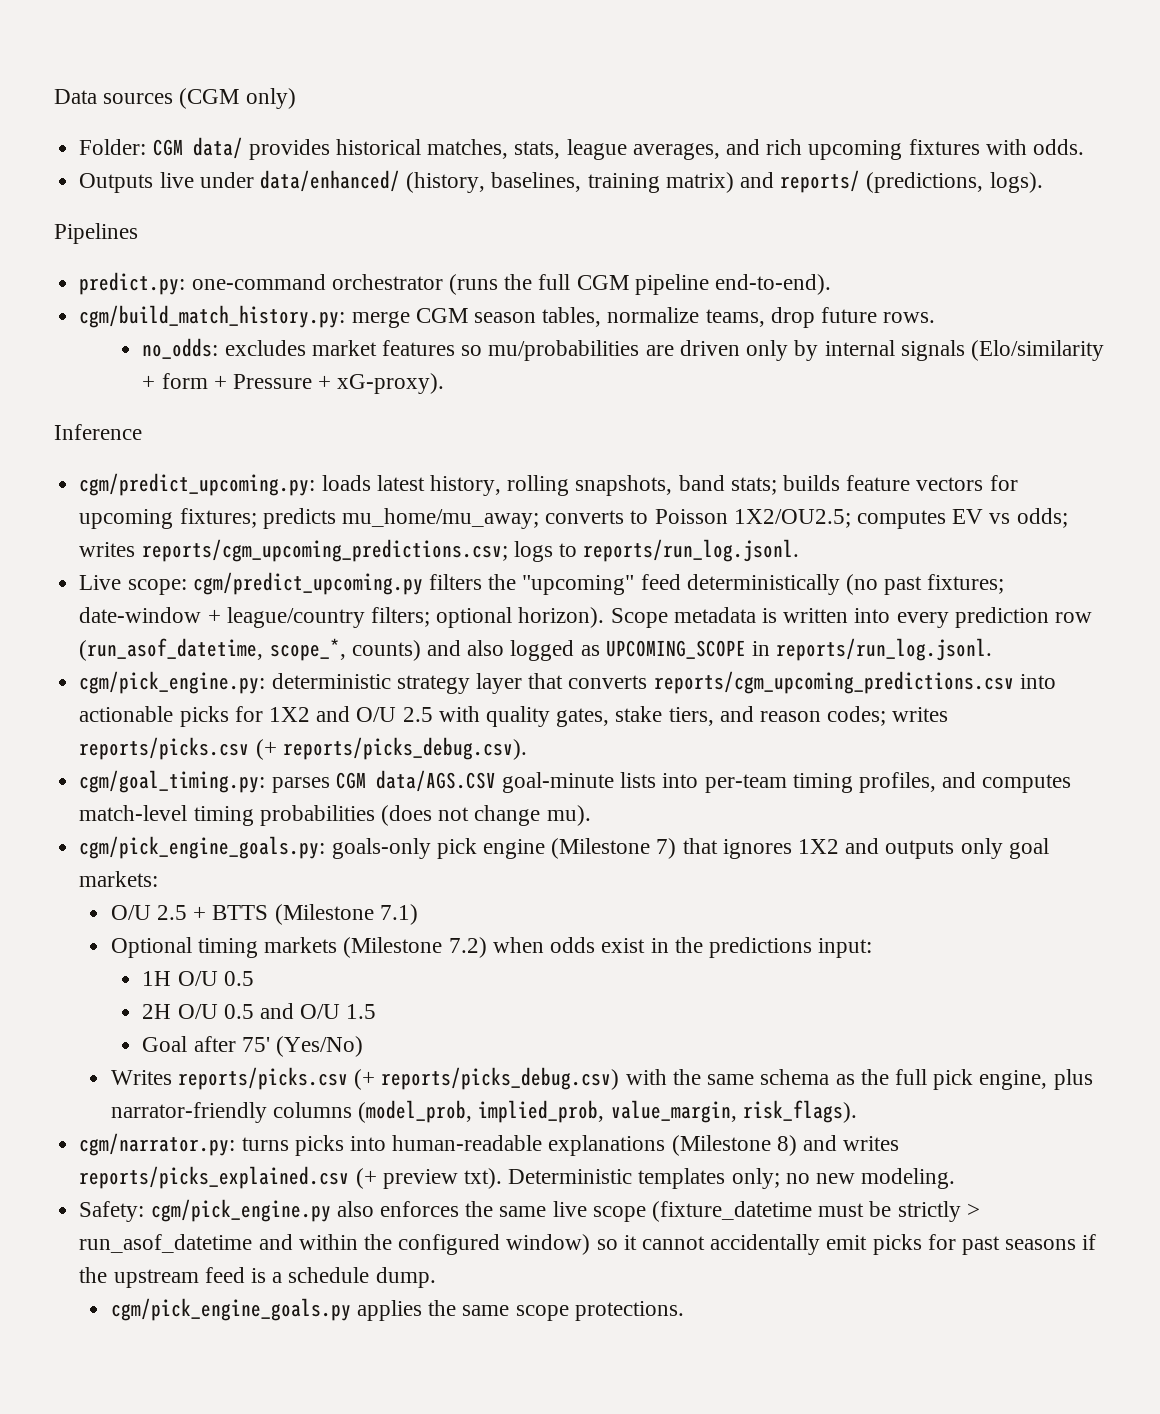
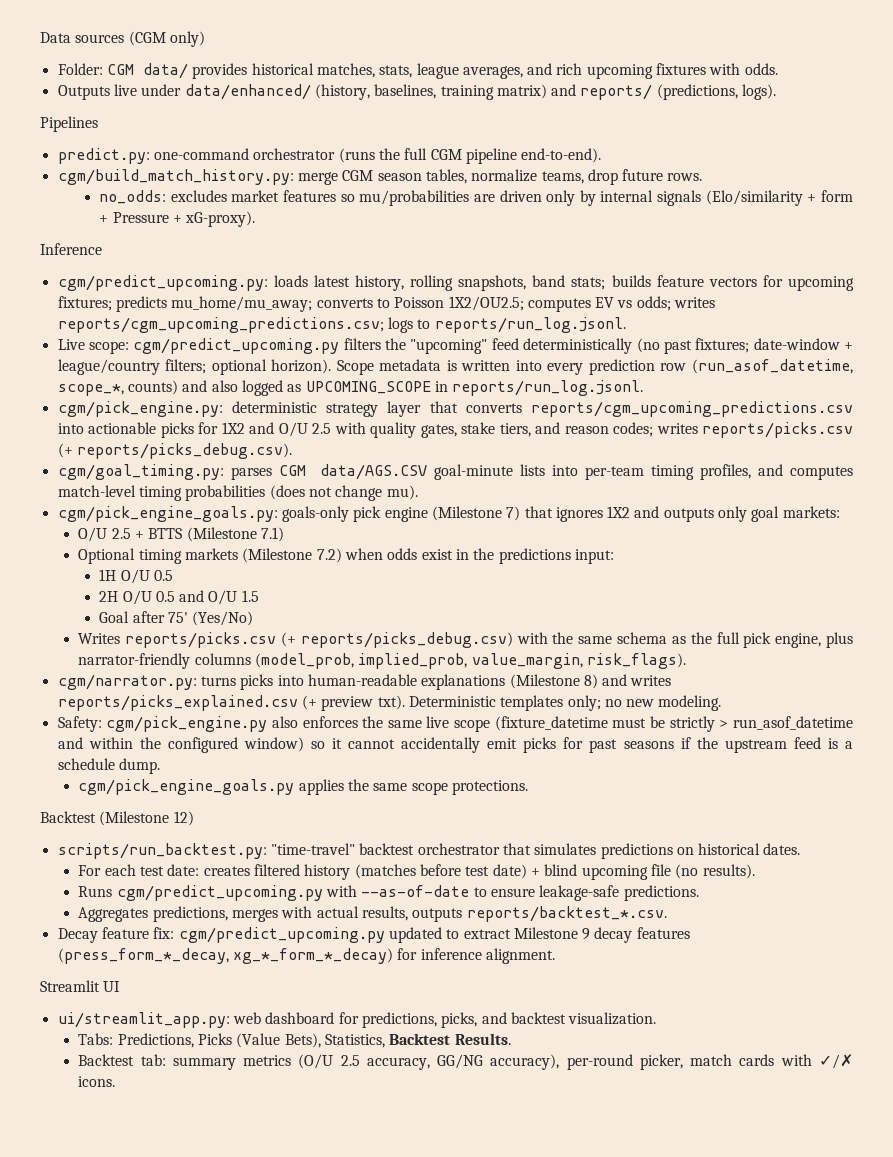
(684, 1311) none -> [40,811,194,826] [57,843,801,859] [78,864,755,880] [78,885,699,901] [78,906,667,922] [57,927,690,943] [57,948,555,964] [40,980,121,992] [57,1012,657,1028] [78,1033,511,1048] [78,1054,854,1070] [78,1076,116,1087] // Backtest (Milestone 12) // scripts/run_backtest.py: "time-travel" backtest orchestrator that simulates predictions on historical dates. // For each test date: creates filtered history (matches before test date) + blind upcoming file (no results). // Runs cgm/predict_upcoming.py with --as-of-date to ensure leakage-safe predictions. // Aggregates predictions, merges with actual results, outputs reports/backtest_*.csv. // Decay feature fix: cgm/predict_upcoming.py updated to extract Milestone 9 decay features (press_form_*_decay, xg_*_form_*_decay) for inference alignment. // Streamlit UI // ui/streamlit_app.py: web dashboard for predictions, picks, and backtest visualization. // Tabs: Predictions, Picks (Value Bets), Statistics, Backtest Results. // Backtest tab: summary metrics (O/U 2.5 accuracy, GG/NG accuracy), per-round picker, match cards with ✓/✗ icons.

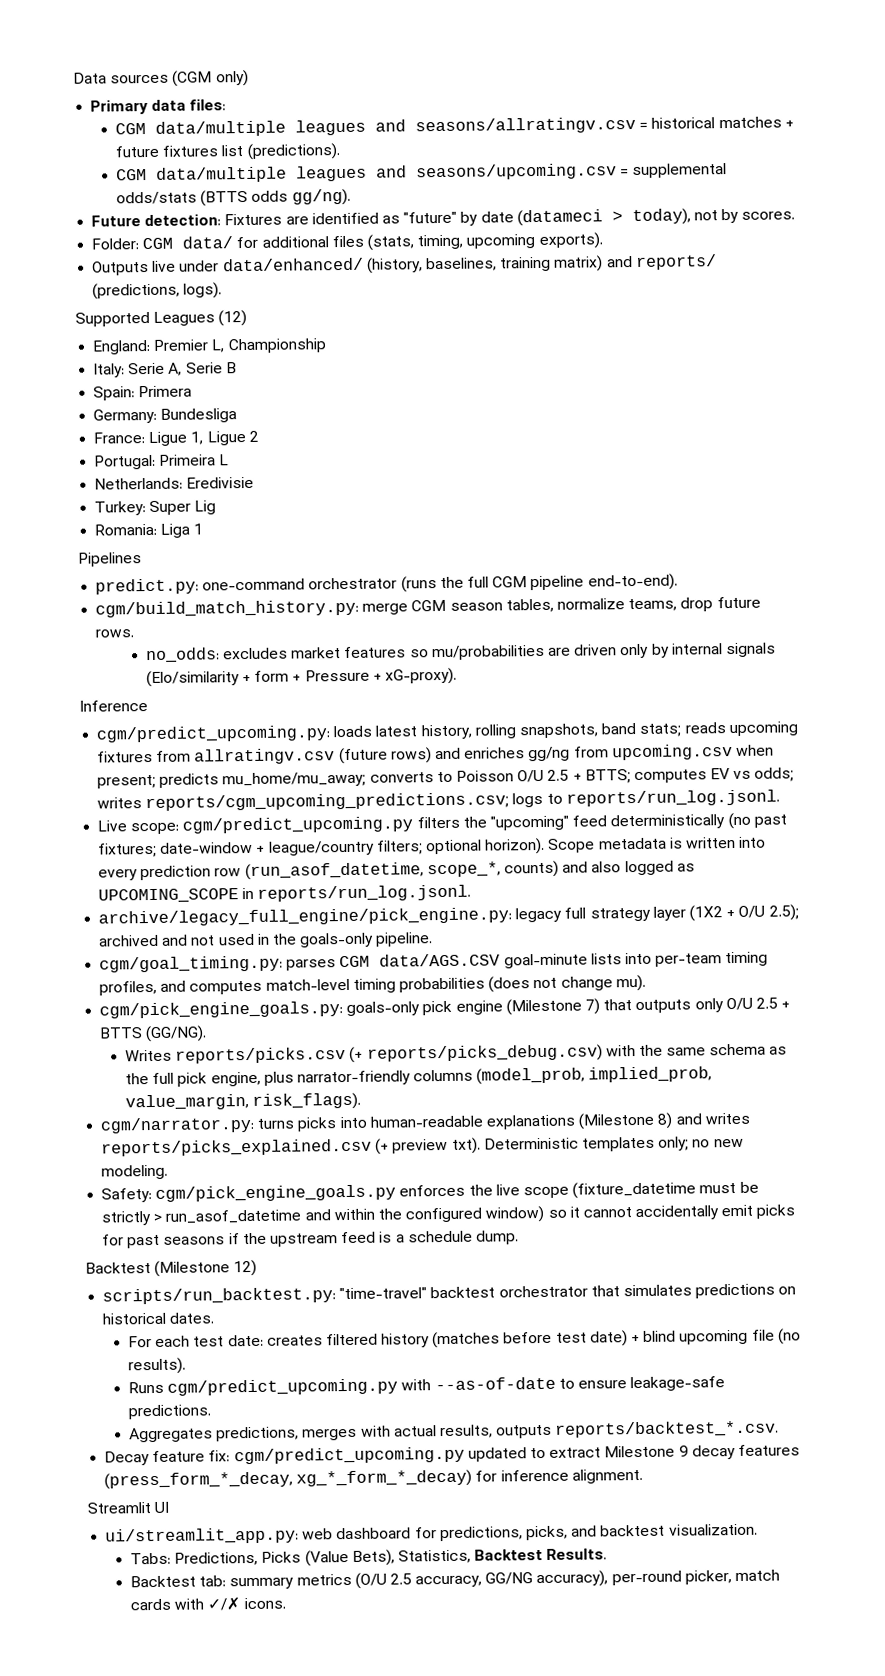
[57,63,778,79] Folder: CGM data/ provides historical matches, stats, league averages, and rich upcoming fixtures with odds. -> [90,99,227,115] [114,116,794,137] [114,143,341,160] [115,163,728,183] [115,188,351,207] [91,208,796,227] [91,232,603,251] Primary data files: // CGM data/multiple leagues and seasons/allratingv.csv = historical matches + future fixtures list (predictions). // CGM data/multiple leagues and seasons/upcoming.csv = supplemental odds/stats (BTTS odds gg/ng). // Future detection: Fixtures are identified as "future" by date (datameci > today), not by scores. // Folder: CGM data/ for additional files (stats, timing, upcoming exports).
(777, 92) none -> [75,309,248,327] [92,338,326,355] [93,362,237,378] [93,385,193,401] [93,408,238,424] [93,430,259,447] [94,454,230,470] [94,476,255,490] [94,500,217,516] [94,523,204,538] // Supported Leagues (12) // England: Premier L, Championship // Italy: Serie A, Serie B // Spain: Primera // Germany: Bundesliga // France: Ligue 1, Ligue 2 // Portugal: Primeira L // Netherlands: Eredivisie // Turkey: Super Lig // Romania: Liga 1
[611,275,855,291] [57,296,112,311] builds feature vectors for upcoming fixtures; -> [684,721,798,737] [97,744,774,765] [97,774,157,789] reads upcoming fixtures from allratingv.csv (future rows) and enriches gg/ng from upcoming.csv when present;
[448,296,524,311] 1X2/OU2.5; -> [517,769,631,784] O/U 2.5 + BTTS;
[57,401,854,417] [57,422,854,438] [57,443,292,459] cgm/pick_engine.py: deterministic strategy layer that converts reports/cgm_upcoming_predictions.csv into actionable picks for 1X2 and O/U 2.5 with quality gates, stake tiers, and reason codes; writes reports/picks.csv (+ reports/picks_debug.csv). -> [98,904,799,927] [98,932,434,948] archive/legacy_full_engine/pick_engine.py: legacy full strategy layer (1X2 + O/U 2.5); archived and not used in the goals-only pipeline.
[555,506,840,522] [78,527,284,542] [78,548,614,564] [99,569,173,584] [99,590,259,605] [99,611,254,626] ignores 1X2 and outputs only goal markets: // O/U 2.5 + BTTS (Milestone 7.1) // Optional timing markets (Milestone 7.2) when odds exist in the predictions input: // 1H O/U 0.5 // 2H O/U 0.5 and O/U 1.5 // Goal after 75' (Yes/No) -> [635,997,791,1014] [99,1025,208,1043] outputs only O/U 2.5 + BTTS (GG/NG).
[106,716,298,732] cgm/pick_engine.py also -> [155,1184,397,1202] cgm/pick_engine_goals.py
[387,720,422,728] same -> (493, 1190) none
[78,779,528,795] // cgm/pick_engine_goals.py applies the same scope protections. -> (519, 1237) none

